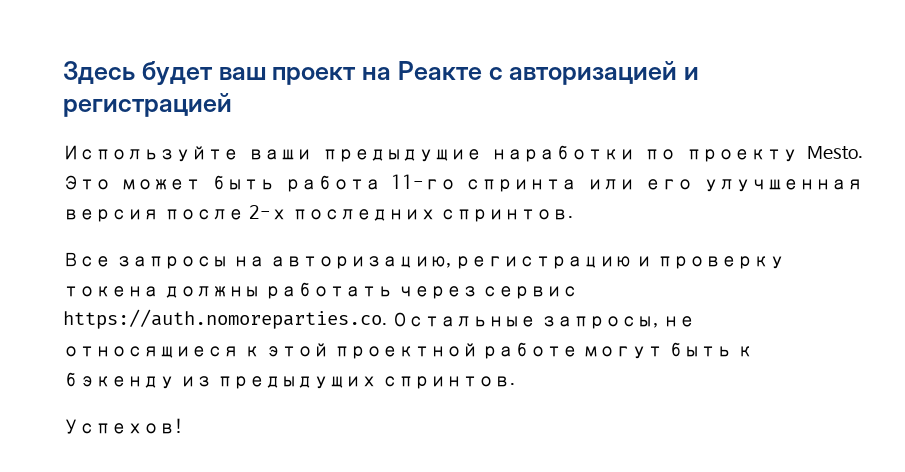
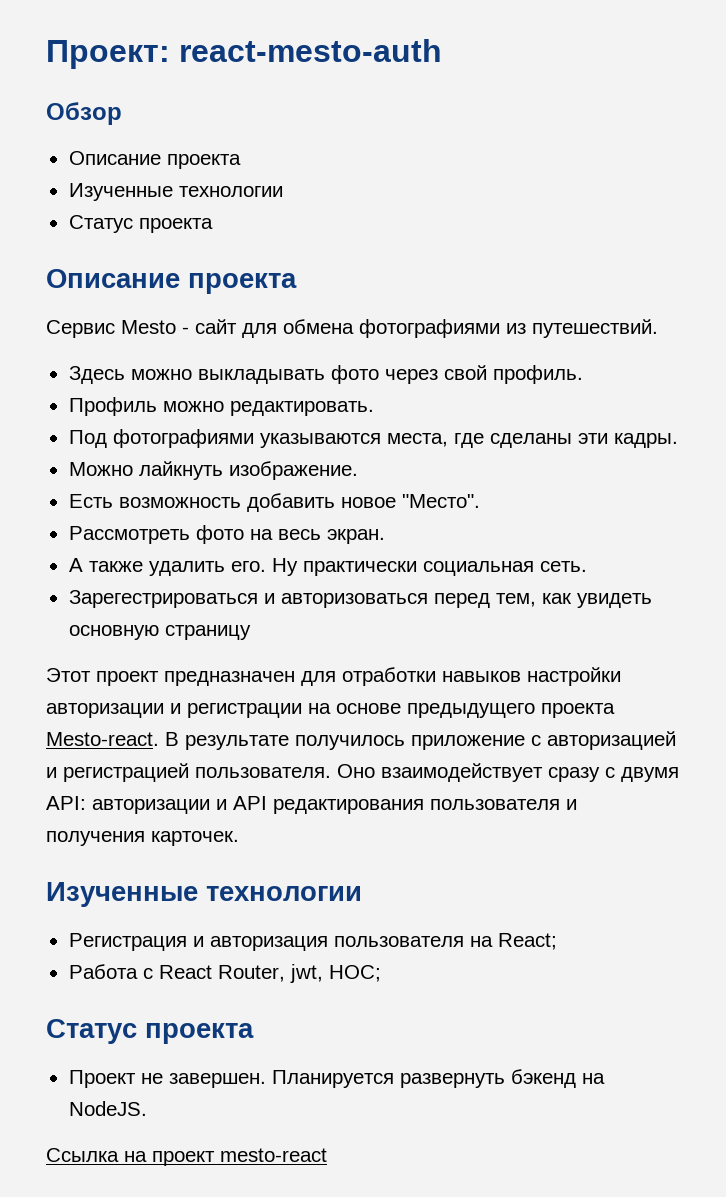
[63,61,699,85] [63,93,232,117] [63,145,864,162] [63,174,863,192] [63,205,574,222] [63,252,786,269] [63,282,579,299] [63,309,695,329] [63,342,754,359] [63,372,515,389] [63,418,183,434] Здесь будет ваш проект на Реакте с авторизацией и регистрацией // Используйте ваши предыдущие наработки по проекту Mesto. Это может быть работа 11-го спринта или его улучшенная версия после 2-х последних спринтов. // Все запросы на авторизацию, регистрацию и проверку токена должны работать через сервис https://auth.nomoreparties.co. Остальные запросы, не относящиеся к этой проектной работе могут быть к бэкенду из предыдущих спринтов. // Успехов! -> [46,39,442,69] [46,102,122,125] [68,151,241,169] [68,183,283,201] [68,215,213,233] [46,269,297,294] [46,319,658,338] [68,365,583,384] [68,397,374,416] [68,429,678,448] [68,461,358,480] [68,493,480,512] [68,525,385,544] [68,558,587,576] [68,590,652,608] [68,625,251,640] [46,667,621,686] [46,703,615,718] [46,731,676,750] [46,763,679,782] [46,796,577,814] [46,831,239,846] [46,882,362,907] [68,933,557,951] [68,964,381,983] [46,1019,254,1044] [68,1069,605,1088] [68,1101,147,1116] [46,1148,327,1166] Проект: react-mesto-auth // Обзор // Описание проекта // Изученные технологии // Статус проекта // Описание проекта // Сервис Mesto - сайт для обмена фотографиями из путешествий. // Здесь можно выкладывать фото через свой профиль. // Профиль можно редактировать. // Под фотографиями указываются места, где сделаны эти кадры. // Можно лайкнуть изображение. // Есть возможность добавить новое "Место". // Рассмотреть фото на весь экран. // А также удалить его. Ну практически социальная сеть. // Зарегестрироваться и авторизоваться перед тем, как увидеть основную страницу // Этот проект предназначен для отработки навыков настройки авторизации и регистрации на основе предыдущего проекта Mesto-react. В результате получилось приложение с авторизацией и регистрацией пользователя. Оно взаимодействует сразу с двумя API: авторизации и API редактирования пользователя и получения карточек. // Изученные технологии // Регистрация и авторизация пользователя на React; // Работа с React Router, jwt, HOC; // Статус проекта // Проект не завершен. Планируется развернуть бэкенд на NodeJS. // Ссылка на проект mesto-react

